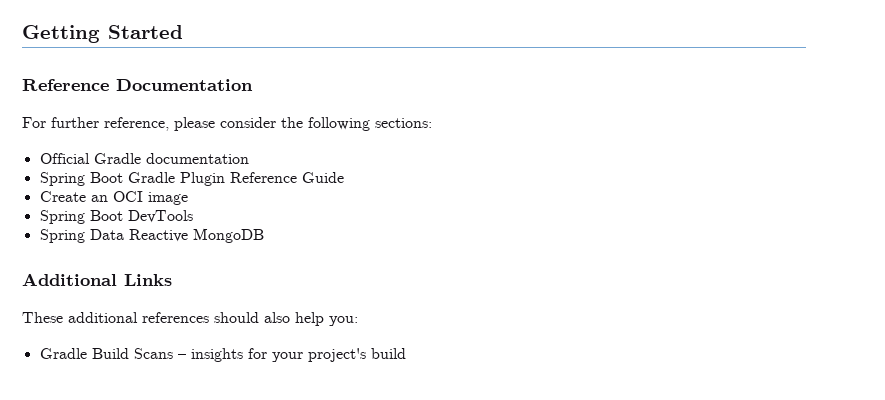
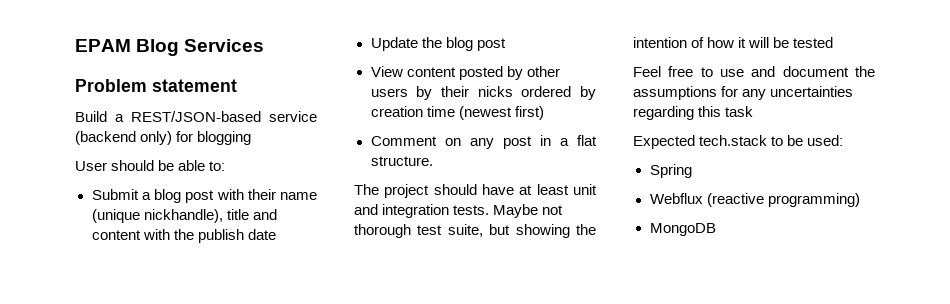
[22,25,183,43] [22,79,253,91] [22,117,432,131] [39,153,249,164] [39,172,344,186] [39,191,188,205] [39,210,193,224] [39,228,264,243] [22,273,172,286] [22,312,358,326] [39,348,406,362] Getting Started // Reference Documentation // For further reference, please consider the following sections: // Official Gradle documentation // Spring Boot Gradle Plugin Reference Guide // Create an OCI image // Spring Boot DevTools // Spring Data Reactive MongoDB // Additional Links // These additional references should also help you: // Gradle Build Scans – insights for your project's build -> [75,39,265,56] [75,79,237,92] [75,111,317,122] [75,131,252,145] [75,160,226,171] [91,189,317,203] [91,209,277,223] [91,229,276,243] [370,37,506,51] [370,66,560,80] [370,86,596,100] [370,106,544,120] [370,135,597,149] [370,156,433,166] [354,184,597,198] [354,204,564,218] [354,224,596,238] [633,37,834,48] [633,66,875,77] [633,86,854,100] [633,106,754,120] [633,135,844,149] [649,164,692,178] [649,193,860,207] [649,223,716,236] EPAM Blog Services // Problem statement // Build a REST/JSON-based service (backend only) for blogging // User should be able to: // Submit a blog post with their name (unique nickhandle), title and content with the publish date // Update the blog post // View content posted by other users by their nicks ordered by creation time (newest first) // Comment on any post in a flat structure. // The project should have at least unit and integration tests. Maybe not thorough test suite, but showing the intention of how it will be tested // Feel free to use and document the assumptions for any uncertainties regarding this task // Expected tech.stack to be used: // Spring // Webflux (reactive programming) // MongoDB

